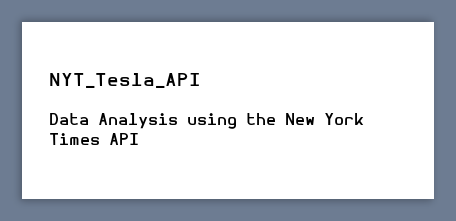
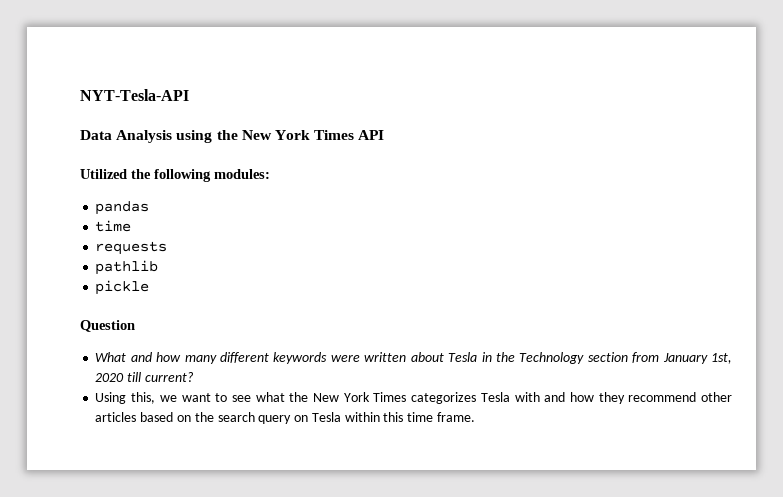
[49,73,201,88] NYT_Tesla_API -> [80,89,189,101] NYT-Tesla-API
(139, 139) none -> [80,169,270,182] [95,201,150,215] [95,220,132,232] [95,241,168,255] [95,260,159,275] [95,280,150,295] [80,320,135,332] [95,352,733,364] [95,372,194,382] [95,392,733,404] [95,412,475,424] // Utilized the following modules: // pandas // time // requests // pathlib // pickle // Question // What and how many different keywords were written about Tesla in the Technology section from January 1st, 2020 till current? // Using this, we want to see what the New York Times categorizes Tesla with and how they recommend other articles based on the search query on Tesla within this time frame.

